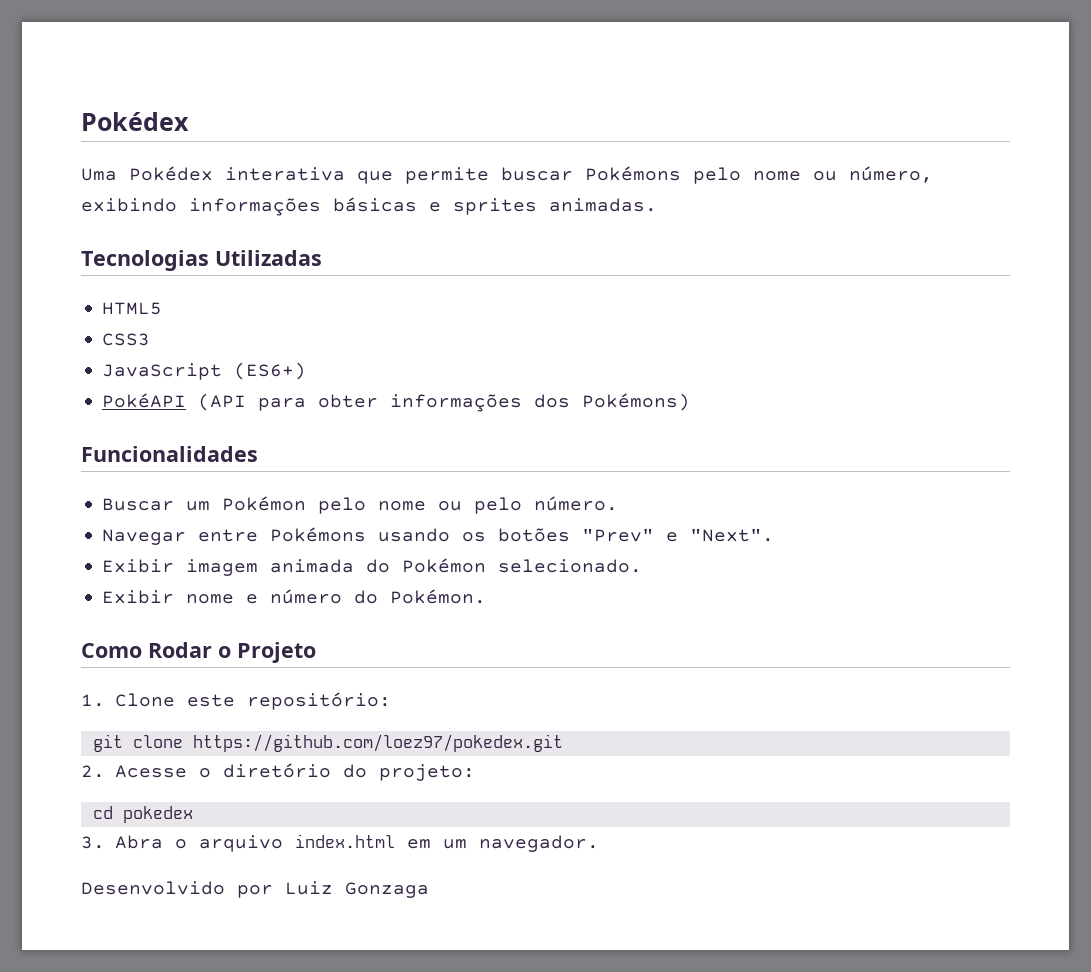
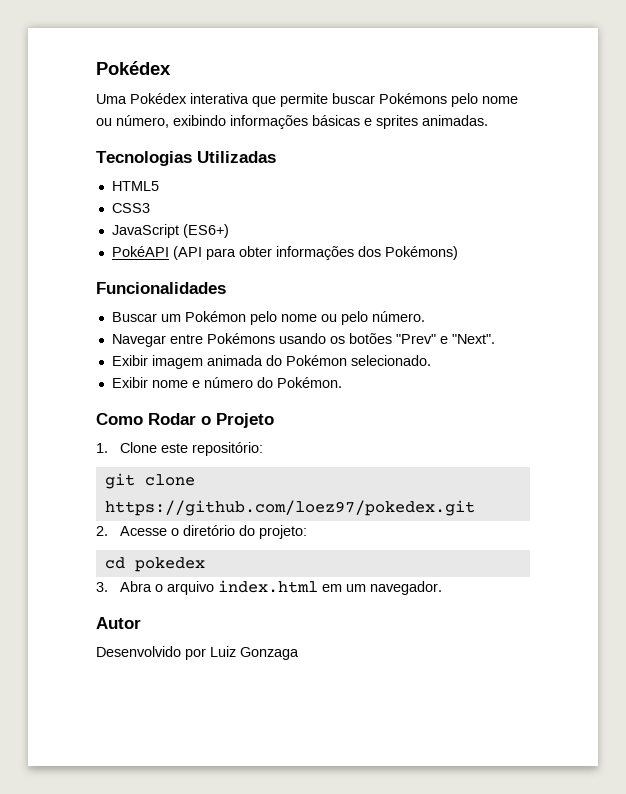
(599, 843) none -> [96,617,141,629] // Autor

